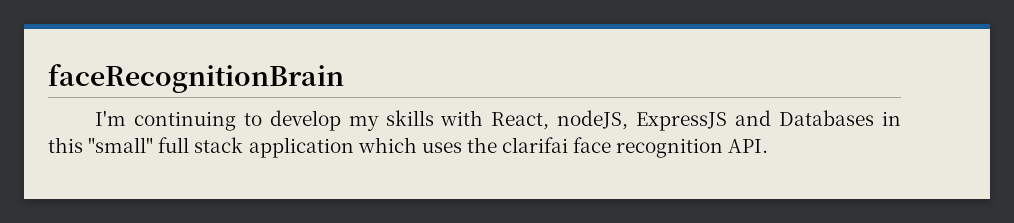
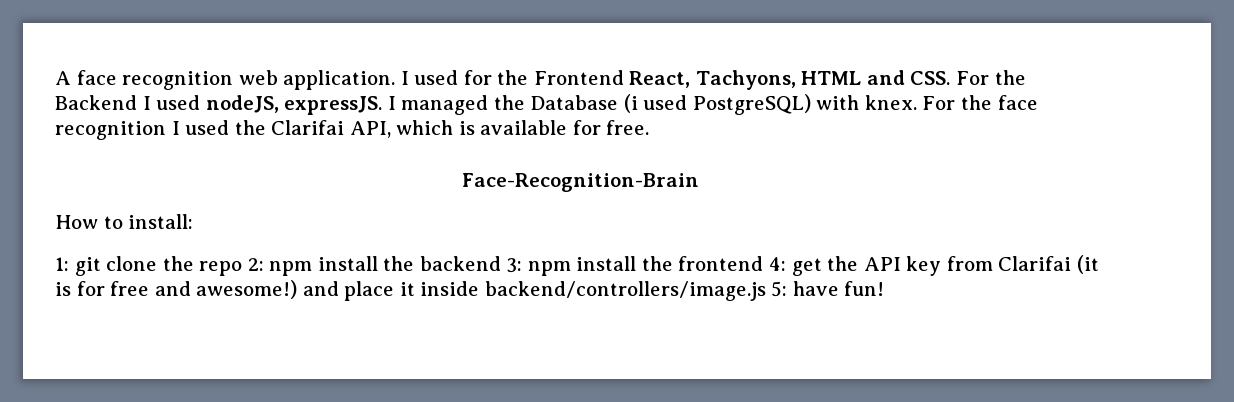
[48,64,344,93] [94,110,902,131] [48,137,769,158] faceRecognitionBrain // I'm continuing to develop my skills with React, nodeJS, ExpressJS and Databases in this "small" full stack application which uses the clarifai face recognition API. -> [55,70,1026,90] [55,94,1038,115] [55,120,650,140] [462,173,700,192] [55,214,194,229] [55,255,1099,276] [55,280,885,301] A face recognition web application. I used for the Frontend React, Tachyons, HTML and CSS. For the Backend I used nodeJS, expressJS. I managed the Database (i used PostgreSQL) with knex. For the face recognition I used the Clarifai API, which is available for free. // Face-Recognition-Brain // How to install: // 1: git clone the repo 2: npm install the backend 3: npm install the frontend 4: get the API key from Clarifai (it is for free and awesome!) and place it inside backend/controllers/image.js 5: have fun!

